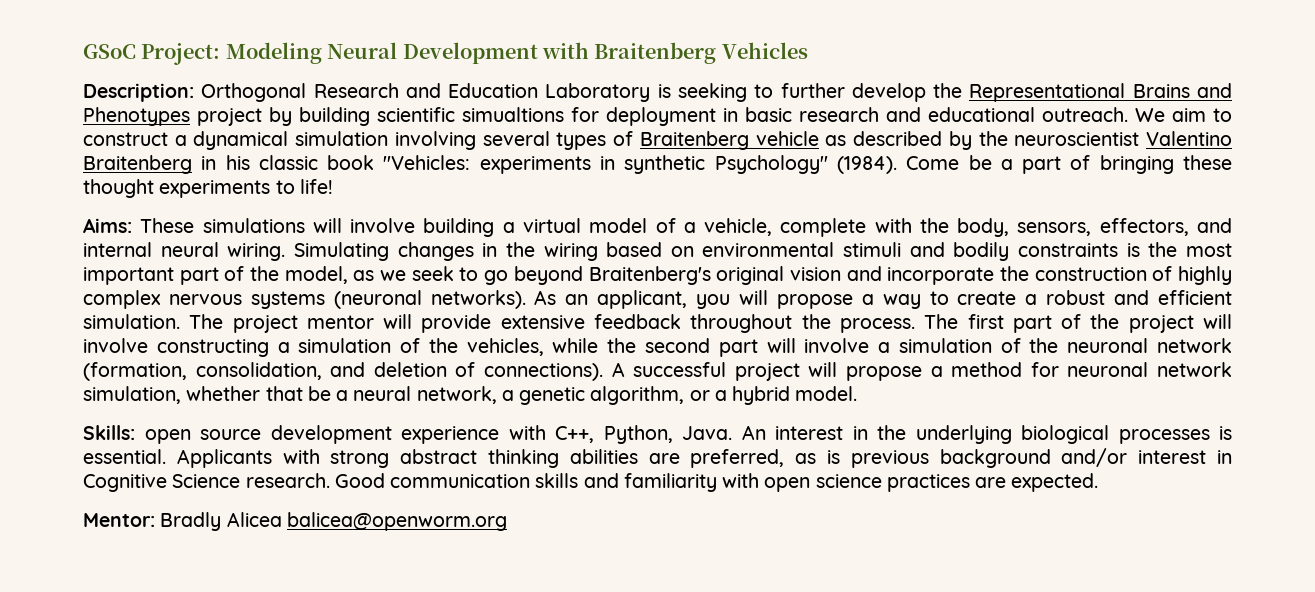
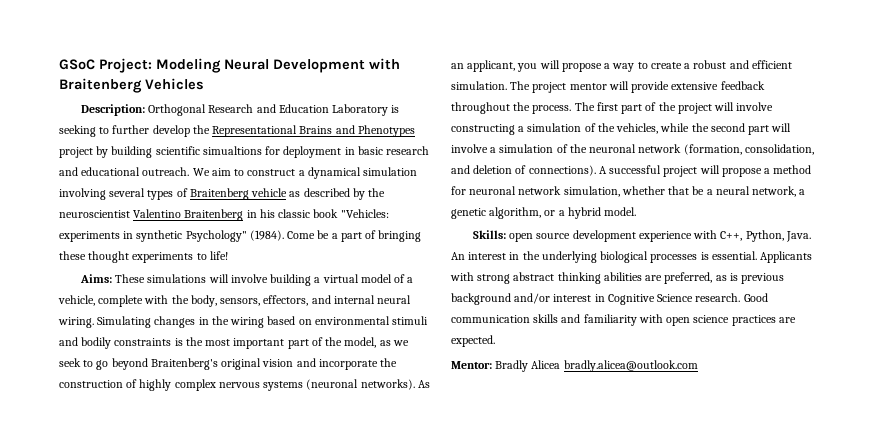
[286,512,507,531] balicea@openworm.org -> [563,360,698,372] bradly.alicea@outlook.com

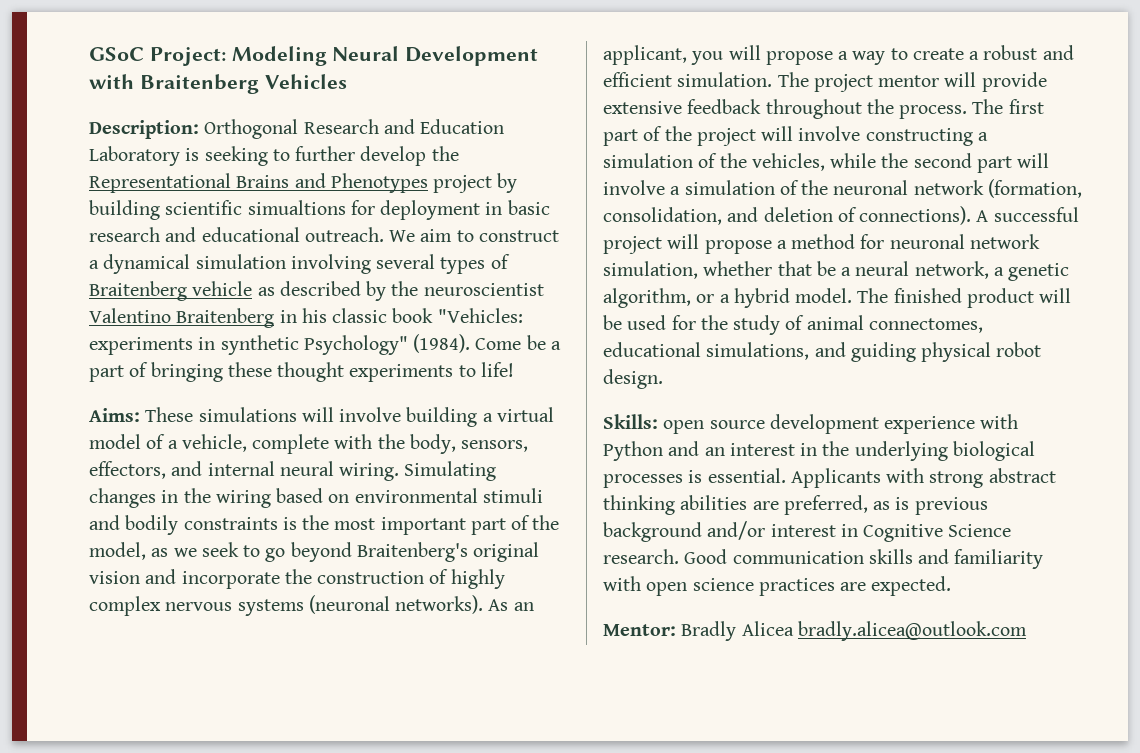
(637, 211) none -> [857,288,1072,308] [603,315,983,335] [603,342,1042,362] [603,369,663,389] The finished product will be used for the study of animal connectomes, educational simulations, and guiding physical robot design.
[720,230,811,242] [451,252,465,260] C++, Python, Java. An -> [603,441,725,461] Python and an

